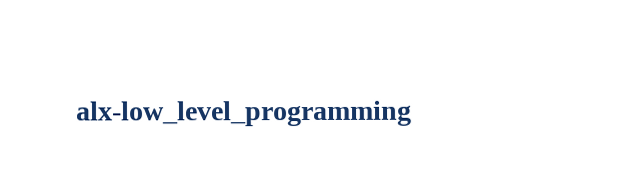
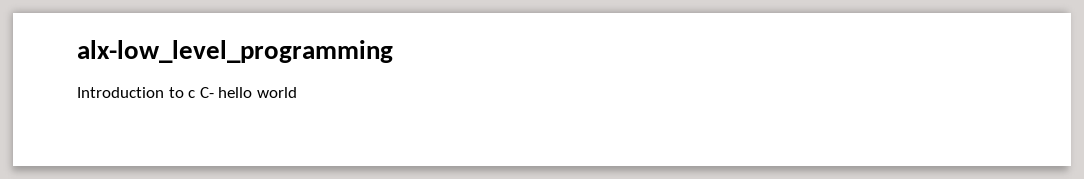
(412, 113) none -> [77,87,297,98] // Introduction to c C- hello world

